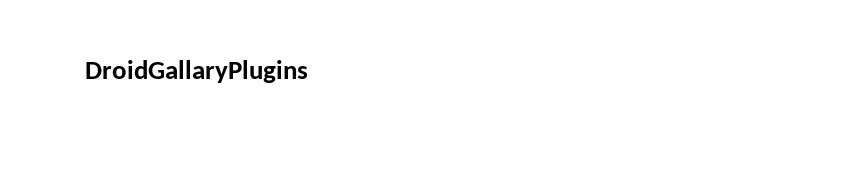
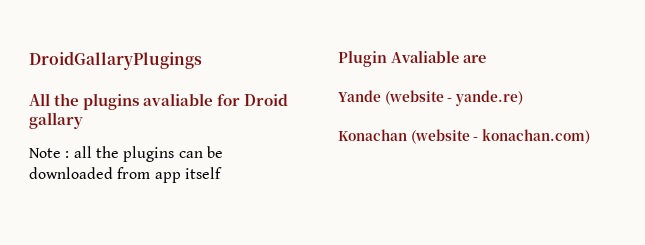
[85,60,308,83] DroidGallaryPlugins -> [29,51,202,70] [29,93,289,110] [29,112,83,129] [29,146,223,162] [29,167,222,183] [338,51,486,67] [338,90,523,106] [338,129,590,144] DroidGallaryPlugings // All the plugins avaliable for Droid gallary // Note : all the plugins can be downloaded from app itself // Plugin Avaliable are // Yande (website - yande.re) // Konachan (website - konachan.com)

